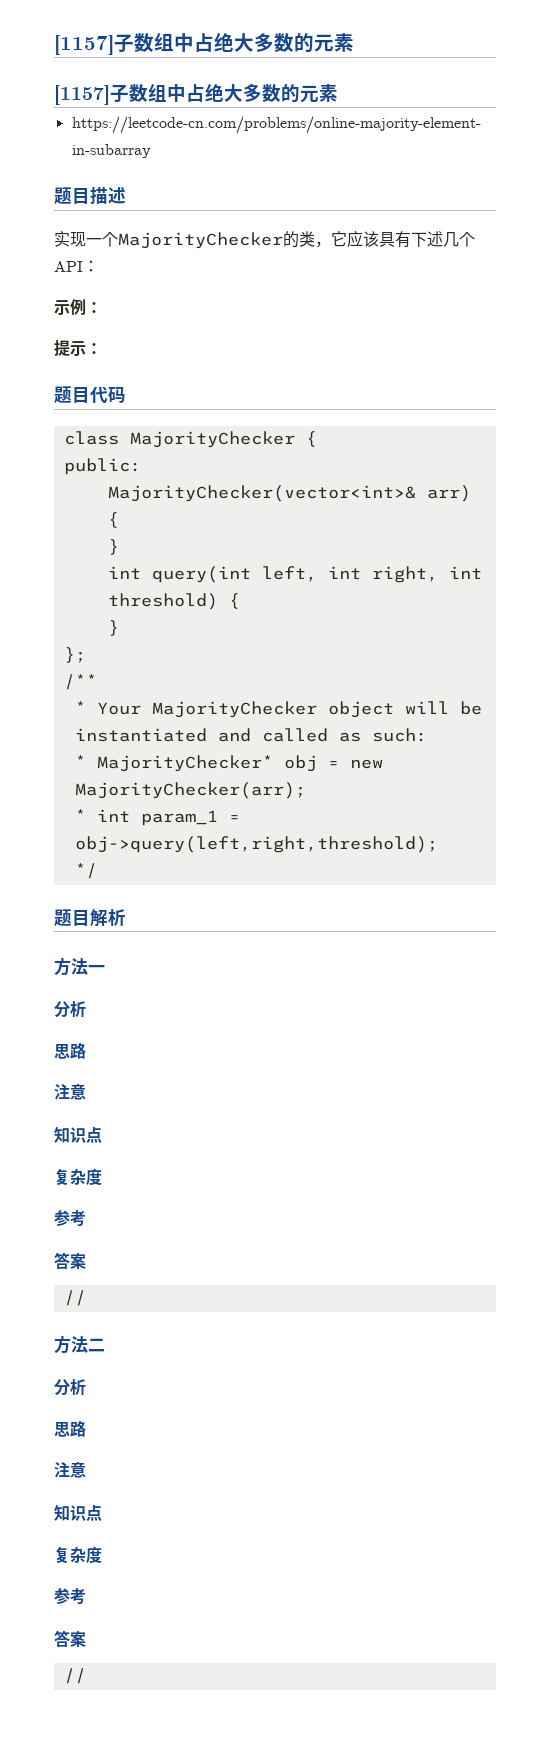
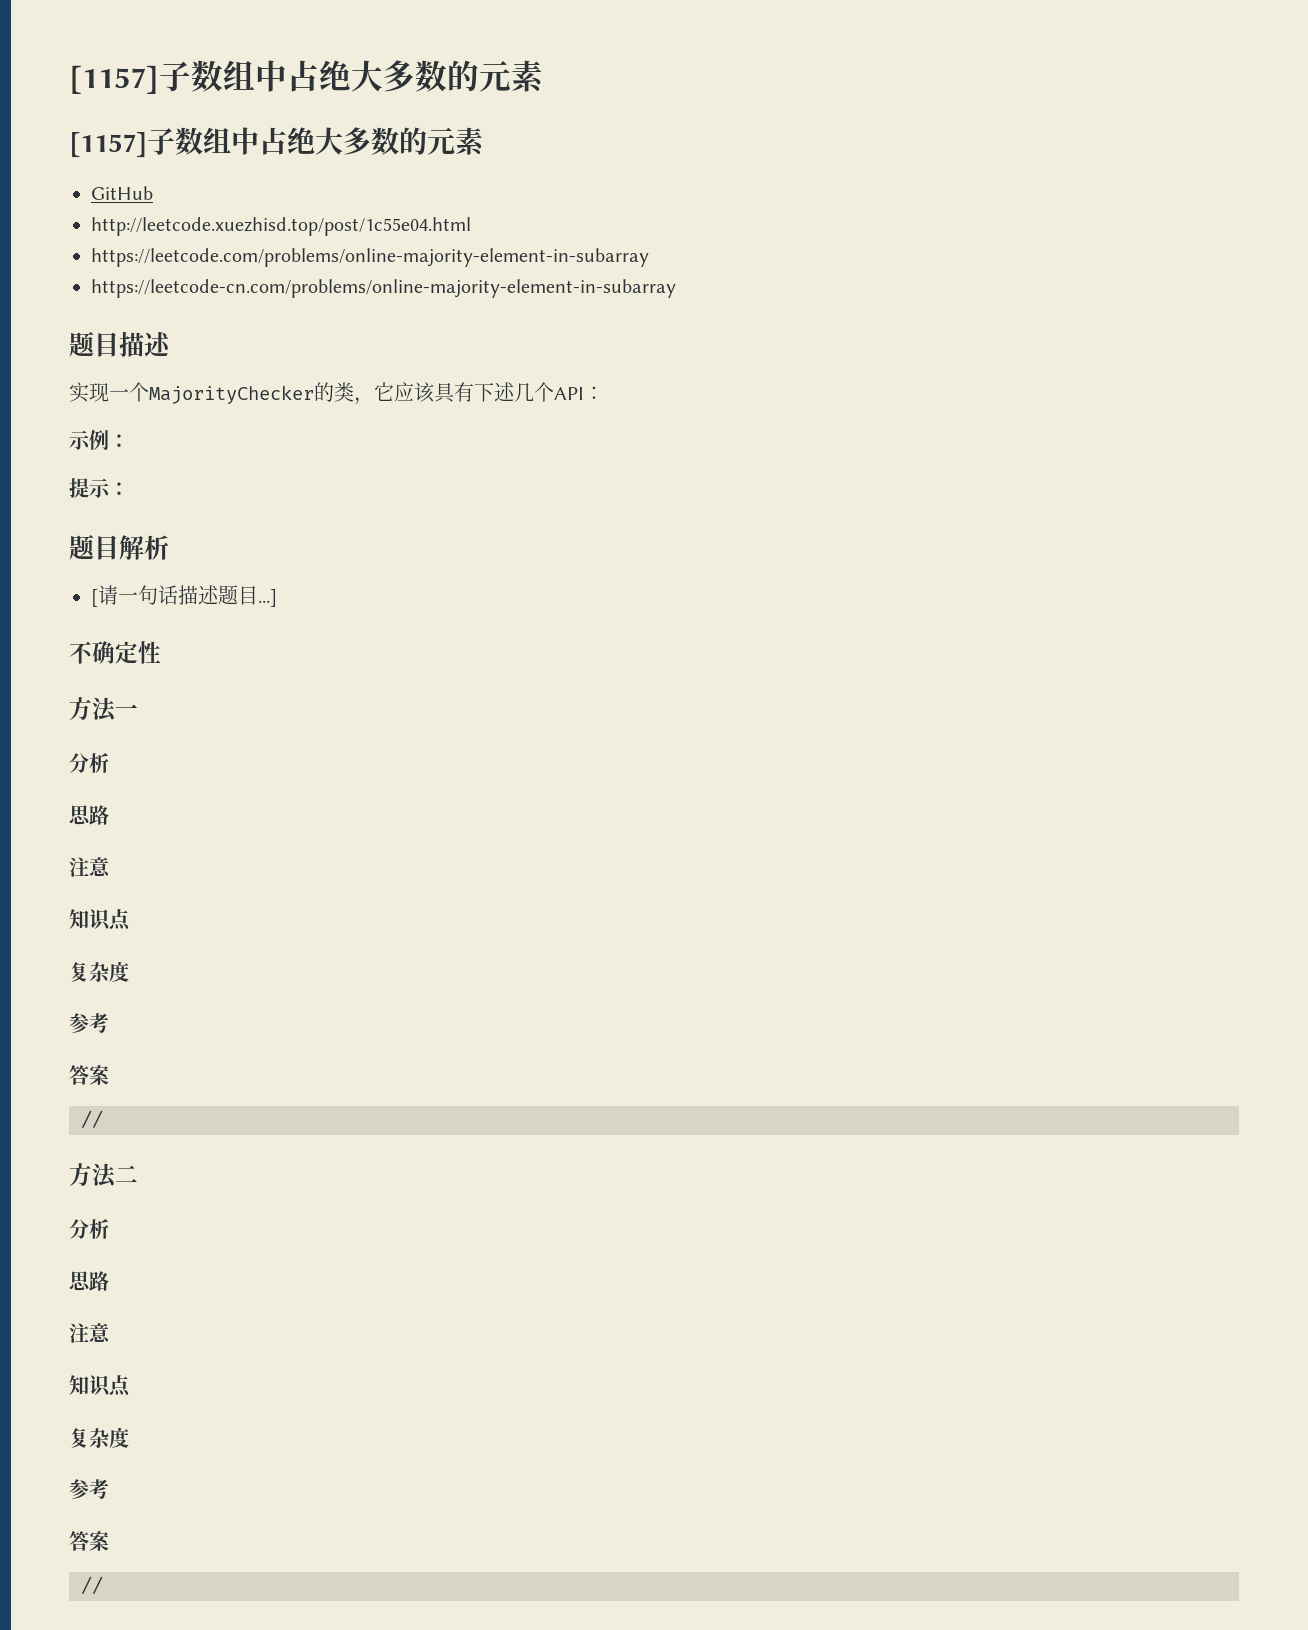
(338, 93) none -> [91,186,153,200] [91,217,471,236] [91,248,649,267] // GitHub // http://leetcode.xuezhisd.top/post/1c55e04.html // https://leetcode.com/problems/online-majority-element-in-subarray
[90,386,126,404] [63,431,317,448] [63,458,141,475] [107,485,471,502] [107,512,119,528] [107,539,119,555] [107,566,482,583] [107,593,240,610] [107,620,119,636] [63,647,86,663] [63,674,97,690] [74,701,482,718] [74,728,427,742] [74,755,383,772] [74,782,306,799] [74,809,240,826] [74,836,438,853] [74,863,97,879] [54,908,126,927] 代码 // class MajorityChecker { // public: // MajorityChecker(vector<int>& arr) { // } // int query(int left, int right, int threshold) { // } // }; // /** // * Your MajorityChecker object will be instantiated and called as such: // * MajorityChecker* obj = new MajorityChecker(arr); // * int param_1 = obj->query(left,right,threshold); // */ // 题目解析 -> [119,535,169,560] [91,585,277,607] [69,641,161,664] 解析 // [请一句话描述题目...] // 不确定性

